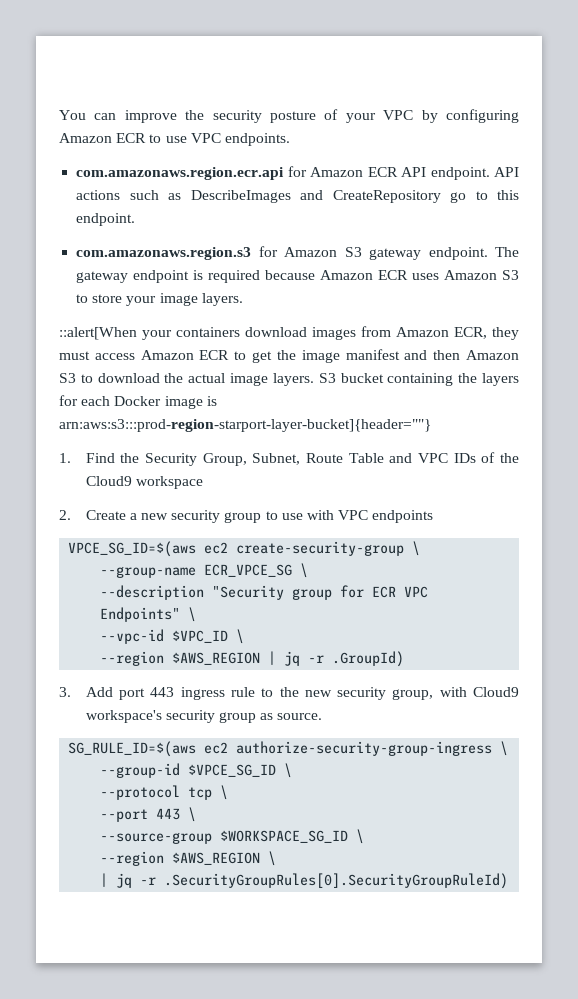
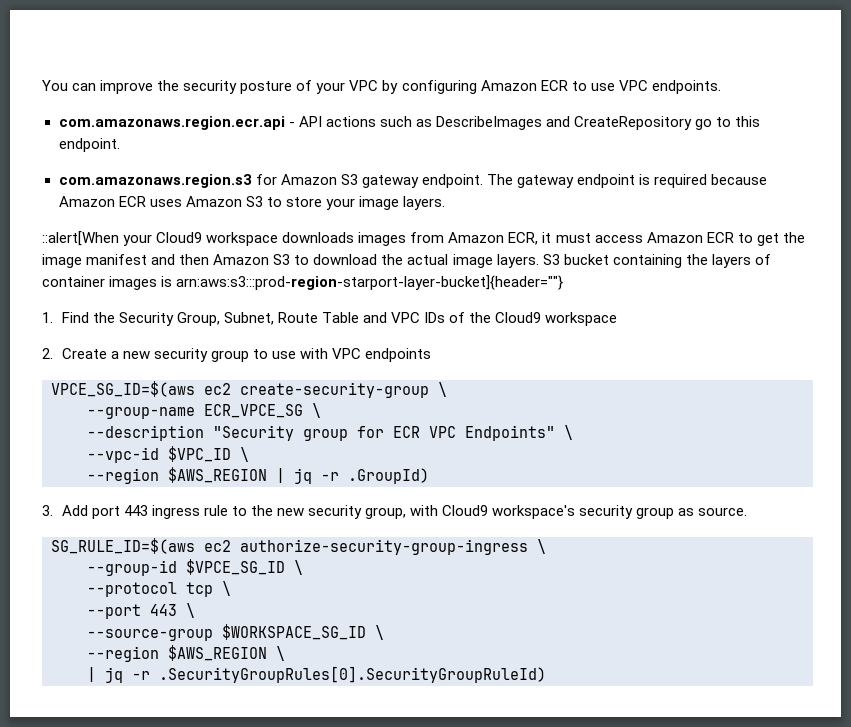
[287,166,490,180] for Amazon ECR API endpoint. -> [288,122,295,127] -
[176,327,307,337] containers download -> [156,232,355,246] Cloud9 workspace downloads
[492,327,519,340] they -> [542,232,552,243] it
[59,395,203,409] for each Docker image -> [754,254,771,265] [42,276,158,290] of container images

